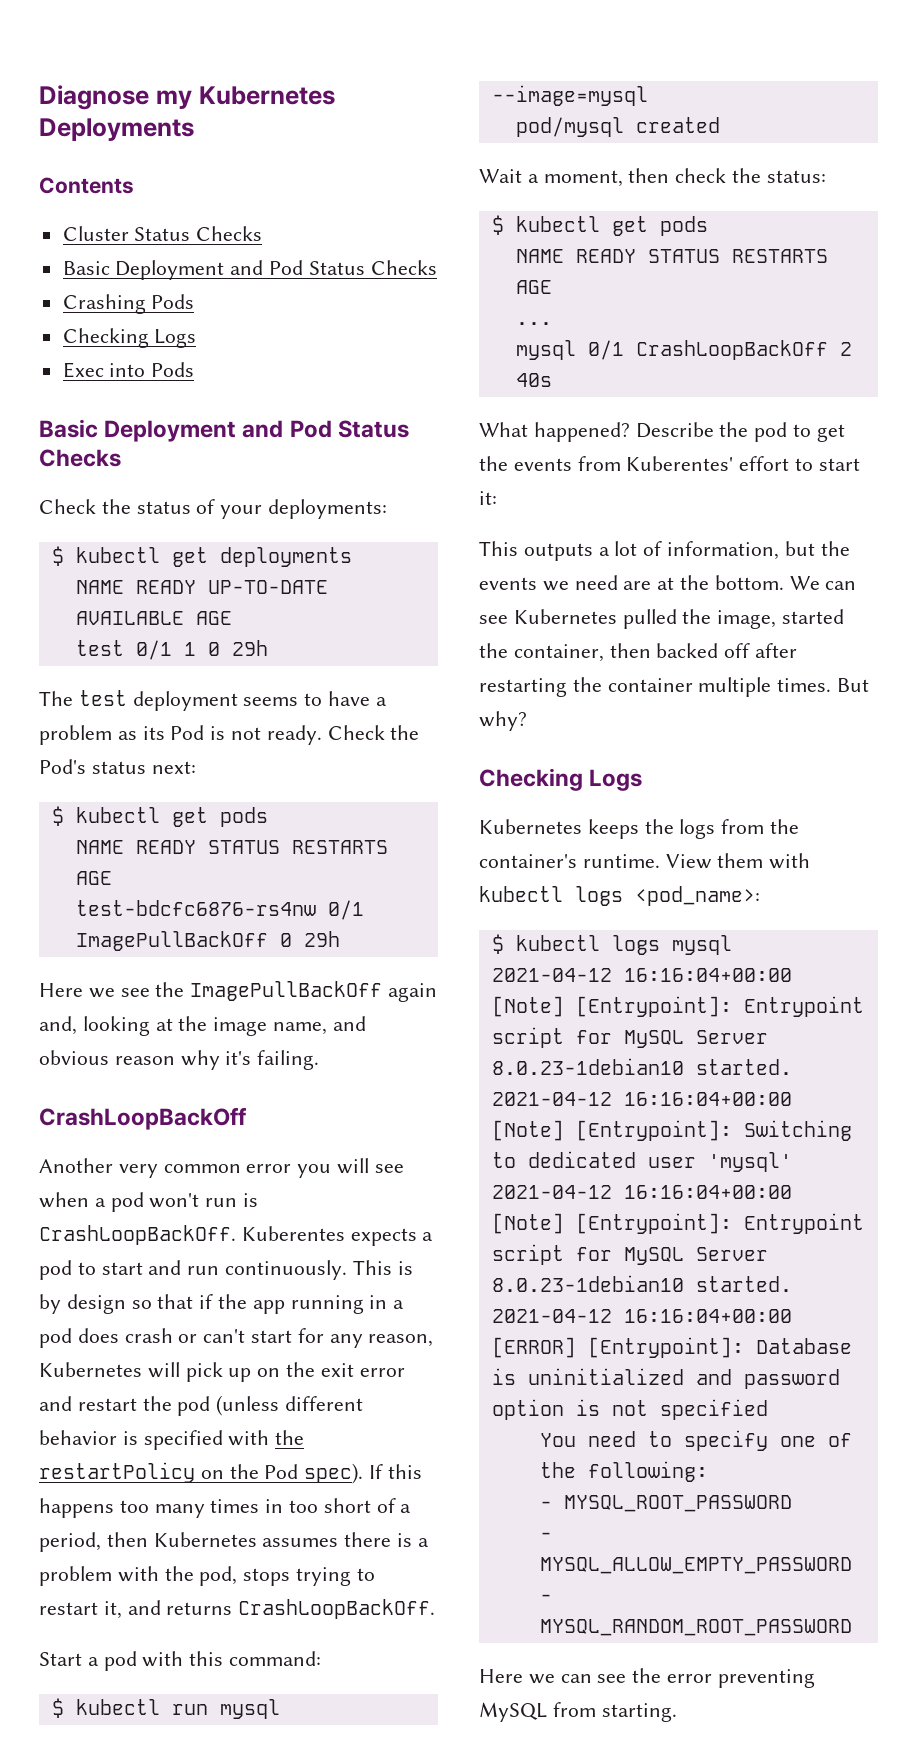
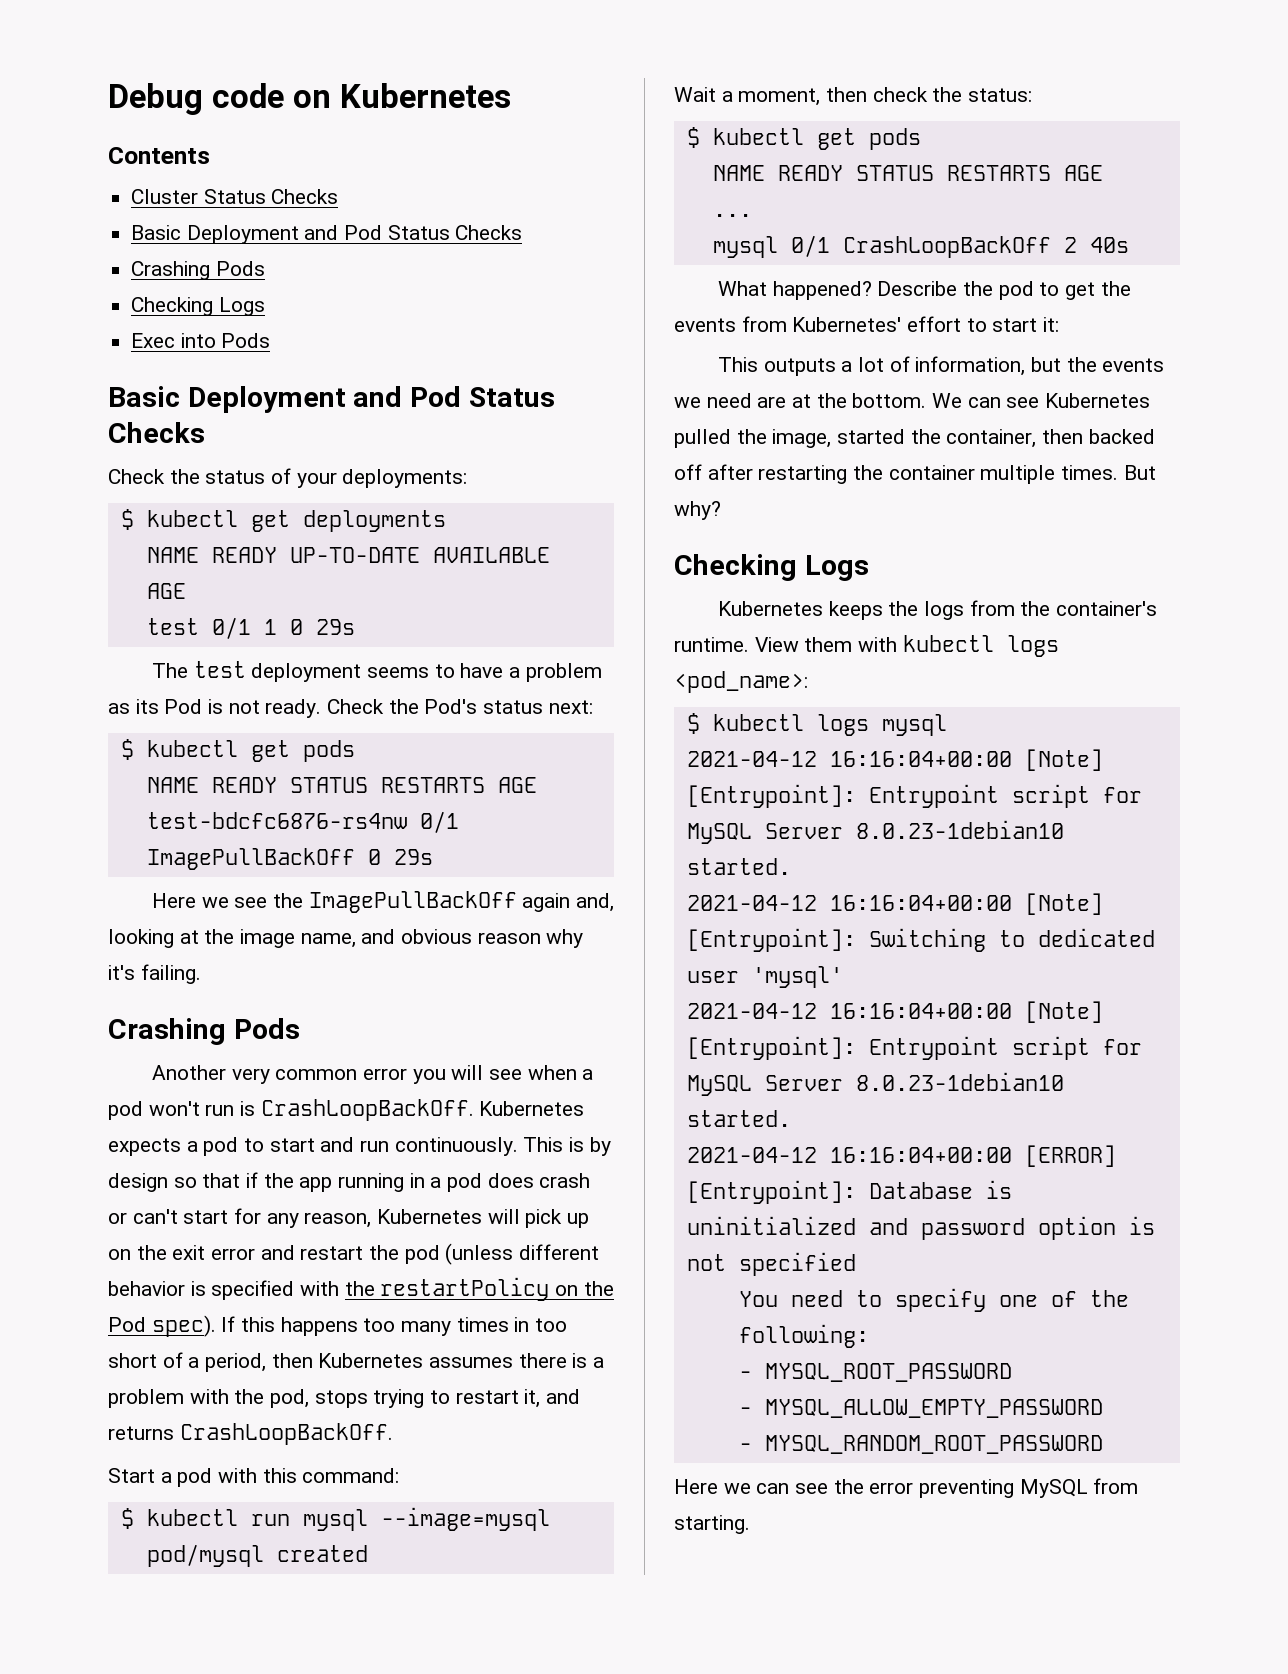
[39,85,335,110] [39,118,194,141] Diagnose my Kubernetes Deployments -> [108,83,511,115] Debug code on Kubernetes
[231,640,268,656] 29h -> [315,619,355,635] 29s
[303,931,340,947] 29h -> [393,849,433,865] 29s
[39,1107,247,1130] CrashLoopBackOff -> [108,1018,300,1045] Crashing Pods
[241,1226,345,1241] Kuberentes -> [479,1101,585,1116] Kubernetes
[626,456,734,471] Kuberentes' -> [792,317,902,332] Kubernetes'

